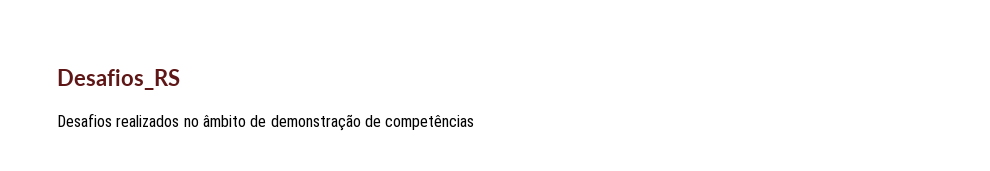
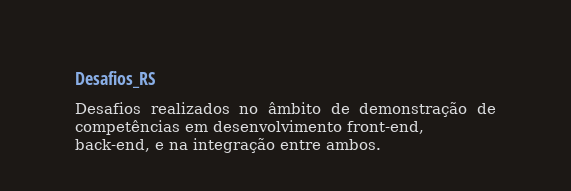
(475, 122) none -> [185,120,424,134] [75,138,381,153] em desenvolvimento front-end, back-end, e na integração entre ambos.

